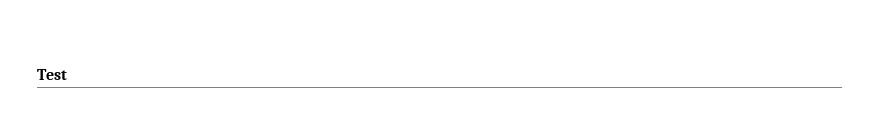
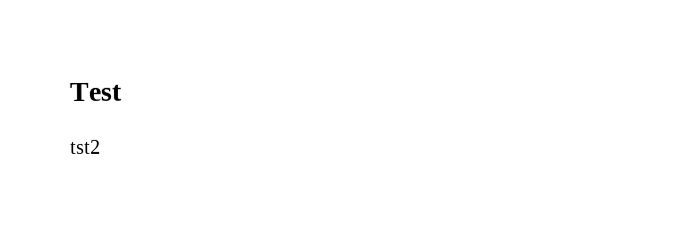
(67, 74) none -> [70,139,101,154] // tst2

